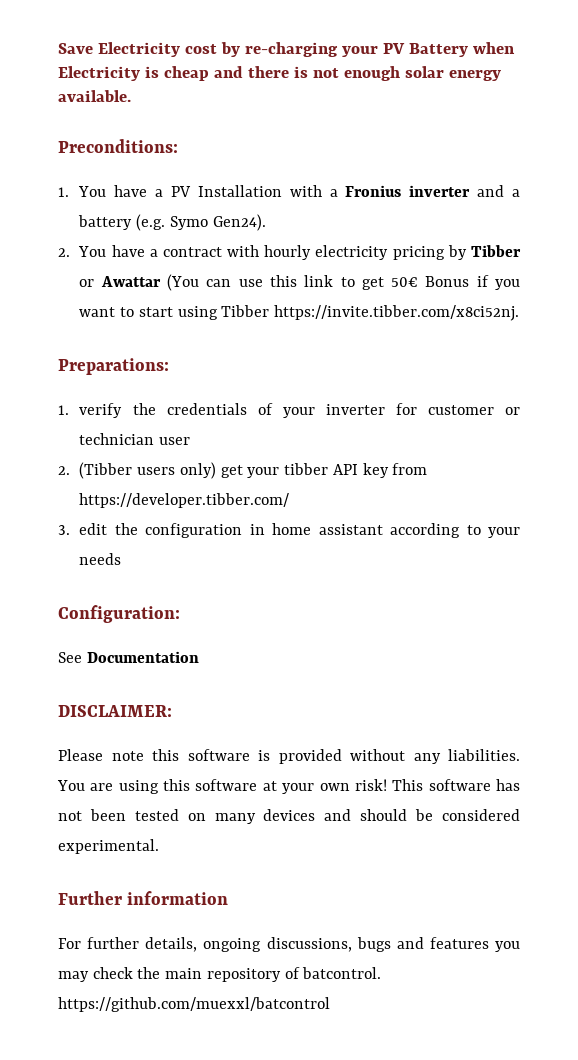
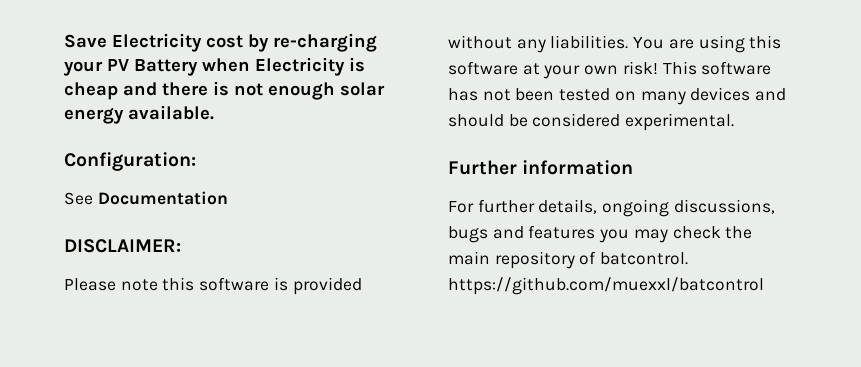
[58,139,178,153] [58,185,520,197] [78,214,266,231] [58,245,521,260] [79,274,520,291] [79,305,520,321] [58,358,169,375] [58,403,521,418] [79,433,191,445] [58,462,428,479] [79,493,290,508] [58,523,520,538] [79,553,122,565] // Preconditions: // 1. You have a PV Installation with a Fronius inverter and a battery (e.g. Symo Gen24). // 2. You have a contract with hourly electricity pricing by Tibber or Awattar (You can use this link to get 50€ Bonus if you want to start using Tibber https://invite.tibber.com/x8ci52nj. // Preparations: // 1. verify the credentials of your inverter for customer or technician user // 2. (Tibber users only) get your tibber API key from https://developer.tibber.com/ // 3. edit the configuration in home assistant according to your needs -> (214, 112) none

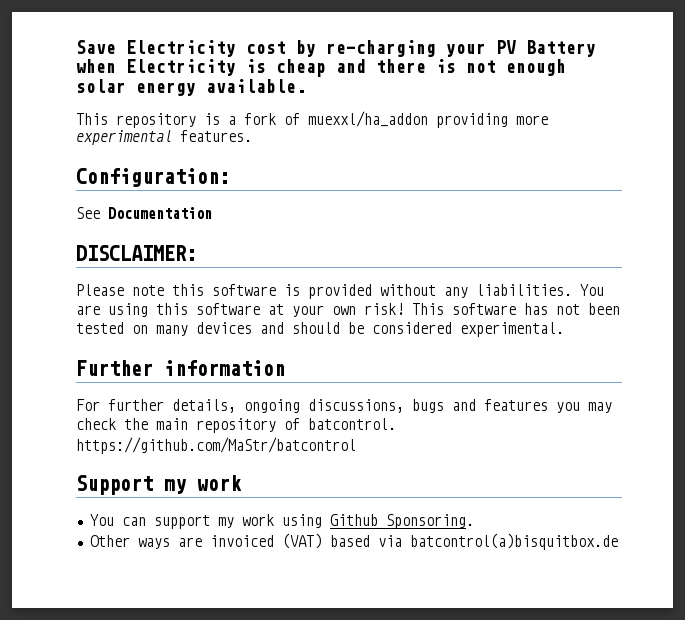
(214, 112) none -> [76,111,548,128] [76,130,252,145] // This repository is a fork of muexxl/ha_addon providing more experimental features.
[448,277,764,295] https://github.com/muexxl/batcontrol -> [76,437,356,454] [76,475,242,495] [89,514,474,529] [89,533,618,550] https://github.com/MaStr/batcontrol // Support my work // You can support my work using Github Sponsoring. // Other ways are invoiced (VAT) based via batcontrol(a)bisquitbox.de

